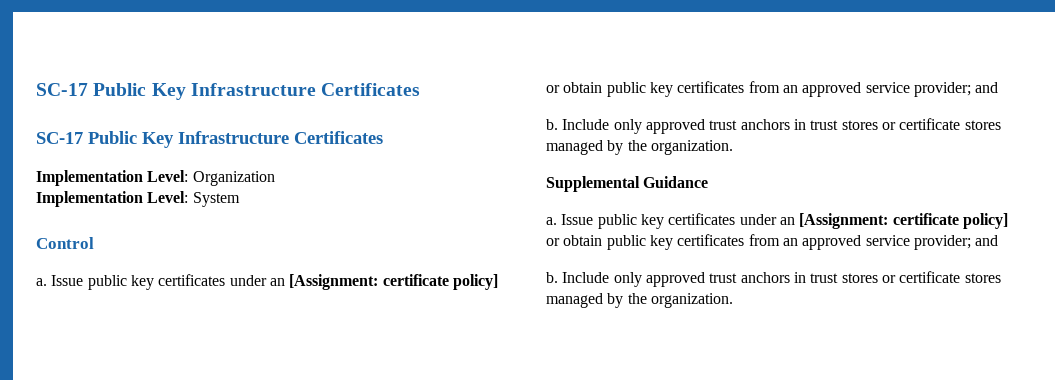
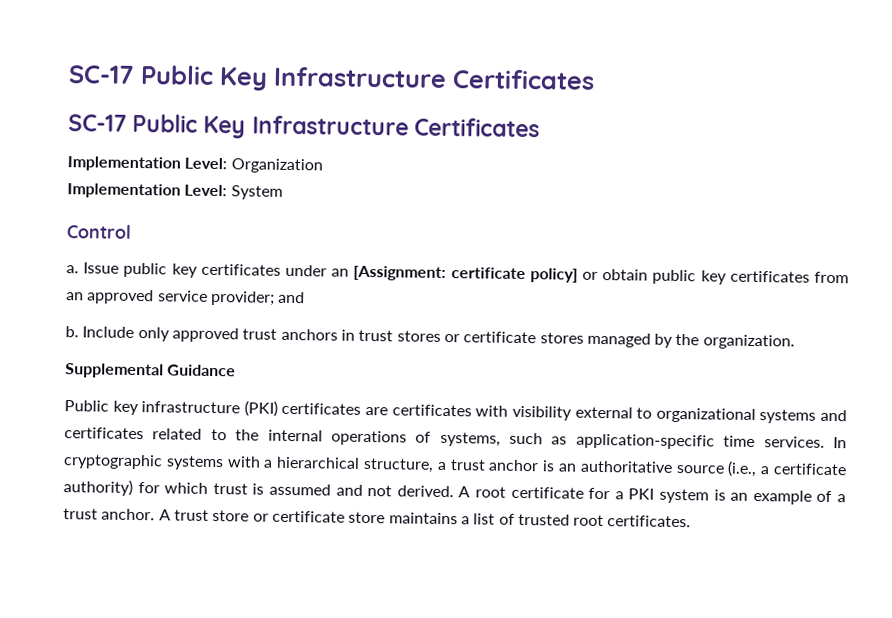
[546,213,1008,229] [546,234,999,250] [546,271,1001,287] [546,293,733,308] a. Issue public key certificates under an [Assignment: certificate policy] or obtain public key certificates from an approved service provider; and // b. Include only approved trust anchors in trust stores or certificate stores managed by the organization. -> [64,400,848,424] [64,427,847,450] [63,454,847,478] [63,479,847,505] [63,508,692,528] Public key infrastructure (PKI) certificates are certificates with visibility external to organizational systems and certificates related to the internal operations of systems, such as application-specific time services. In cryptographic systems with a hierarchical structure, a trust anchor is an authoritative source (i.e., a certificate authority) for which trust is assumed and not derived. A root certificate for a PKI system is an example of a trust anchor. A trust store or certificate store maintains a list of trusted root certificates.

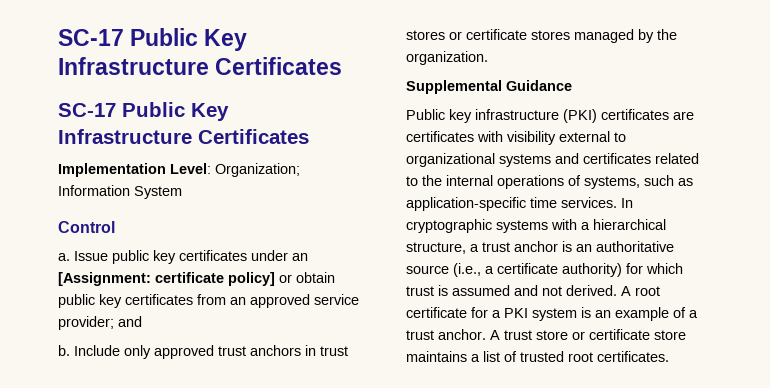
[230,158,323,174] [67,183,228,199] Organization // Implementation Level: -> [215,163,300,177] [58,185,130,196] Organization; Information

